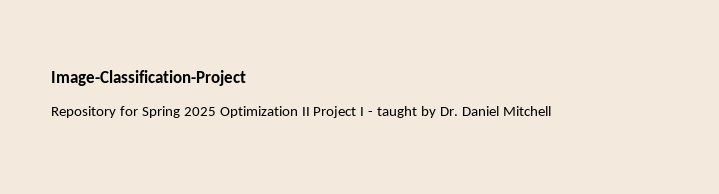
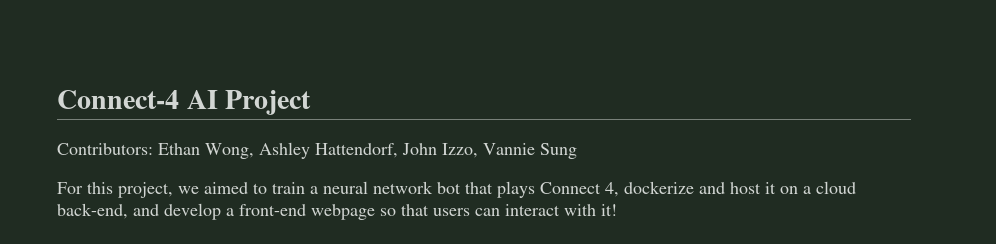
[51,70,246,86] [51,106,551,118] Image-Classification-Project // Repository for Spring 2025 Optimization II Project I - taught by Dr. Daniel Mitchell -> [57,90,312,115] [57,142,577,159] [57,181,856,198] [57,203,617,220] Connect-4 AI Project // Contributors: Ethan Wong, Ashley Hattendorf, John Izzo, Vannie Sung // For this project, we aimed to train a neural network bot that plays Connect 4, dockerize and host it on a cloud back-end, and develop a front-end webpage so that users can interact with it!

